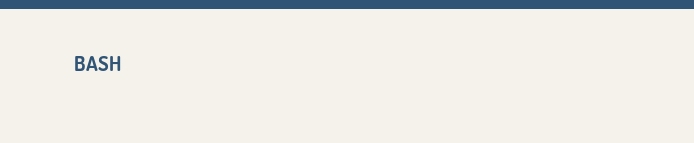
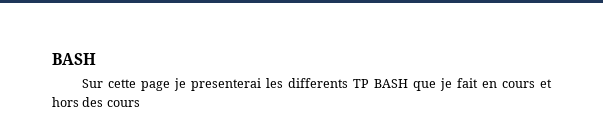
[74,56,121,71] BASH -> [52,53,96,65] [82,78,553,91] [52,97,140,107] BASH // Sur cette page je presenterai les differents TP BASH que je fait en cours et hors des cours

